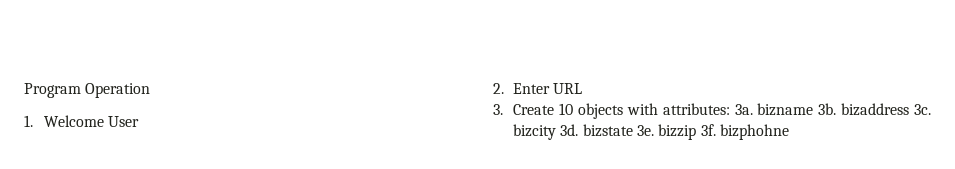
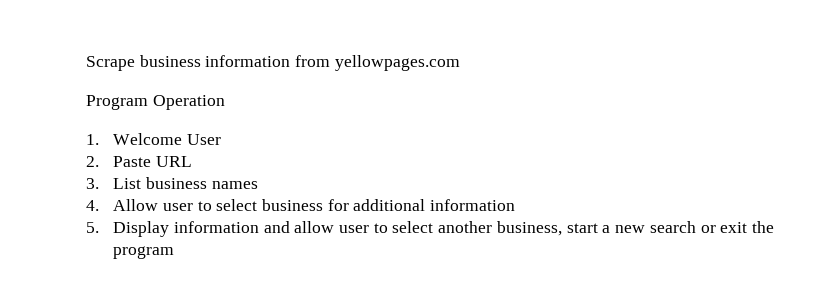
(24, 90) none -> [86,55,460,71] Scrape business information from yellowpages.com //
[513,83,551,94] Enter -> [113,156,152,167] Paste
[513,103,932,119] [513,124,790,140] Create 10 objects with attributes: 3a. bizname 3b. bizaddress 3c. bizcity 3d. bizstate 3e. bizzip 3f. bizphohne -> [113,177,258,189] [86,199,516,211] [86,221,774,237] [113,246,175,259] List business names // 4. Allow user to select business for additional information // 5. Display information and allow user to select another business, start a new search or exit the program

